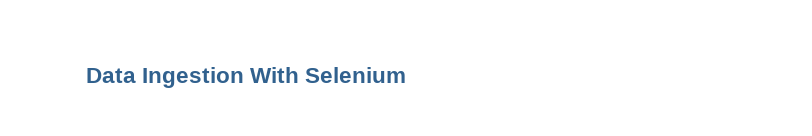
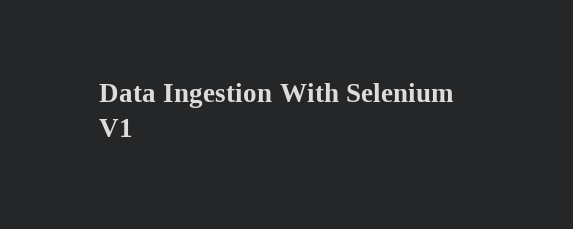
(407, 75) none -> [99,119,133,137] V1

